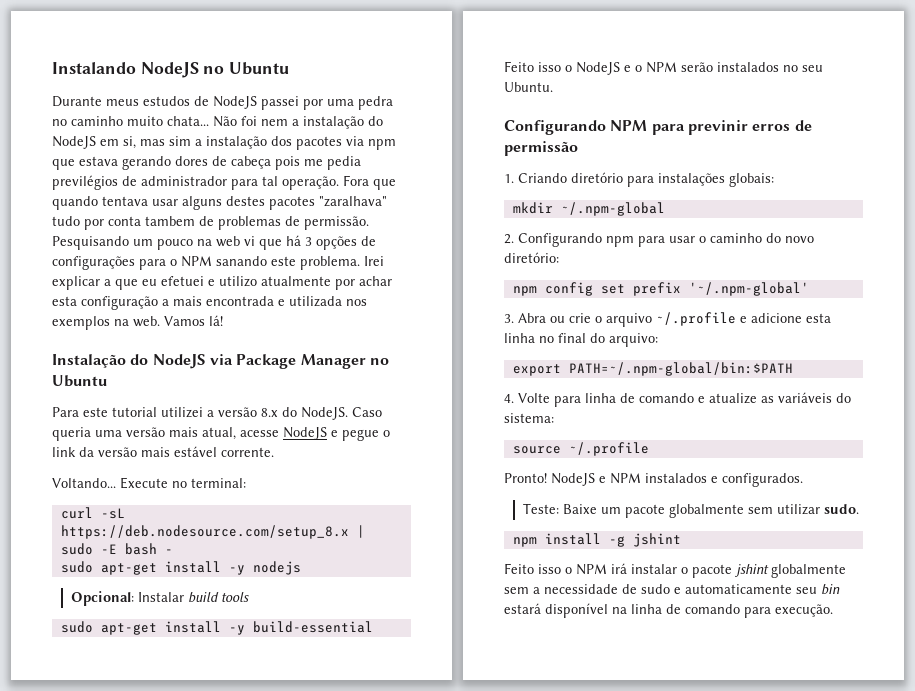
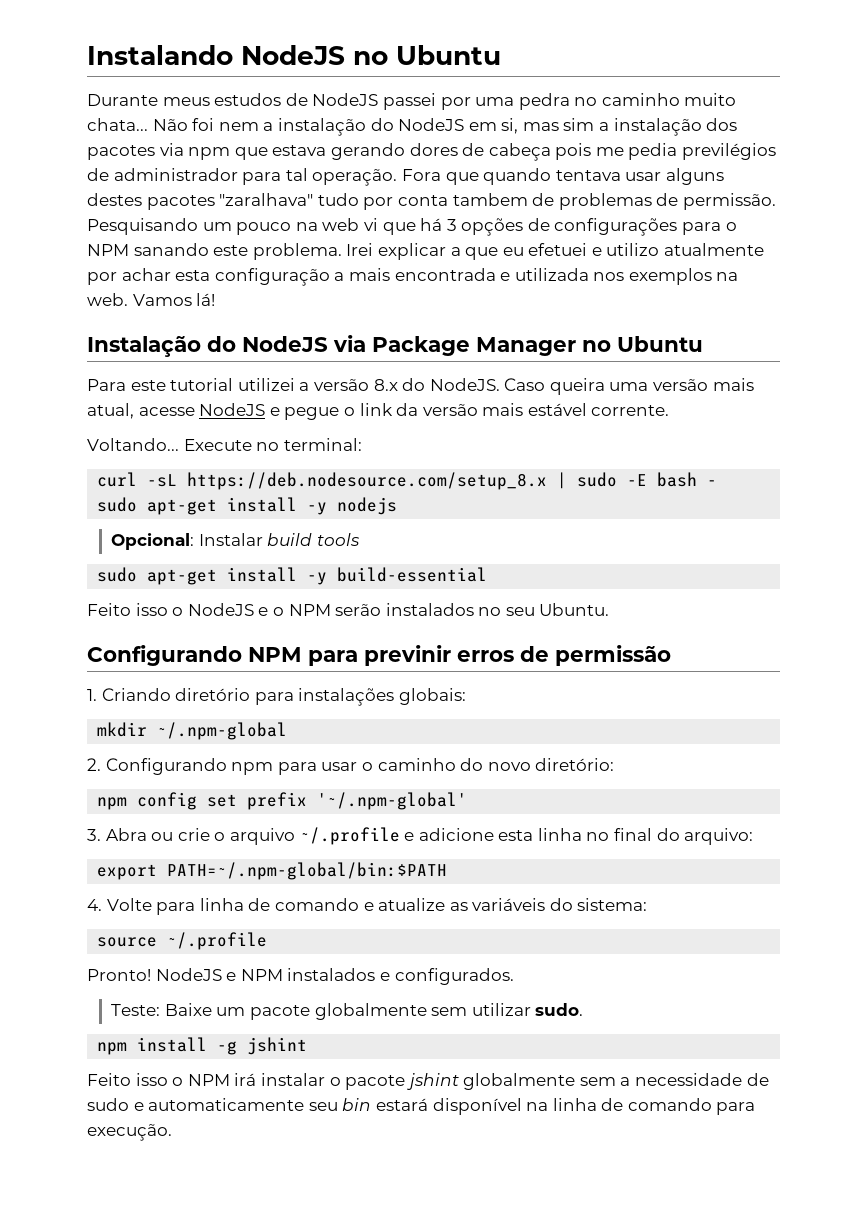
[52,427,91,441] queria -> [549,378,605,395] queira

